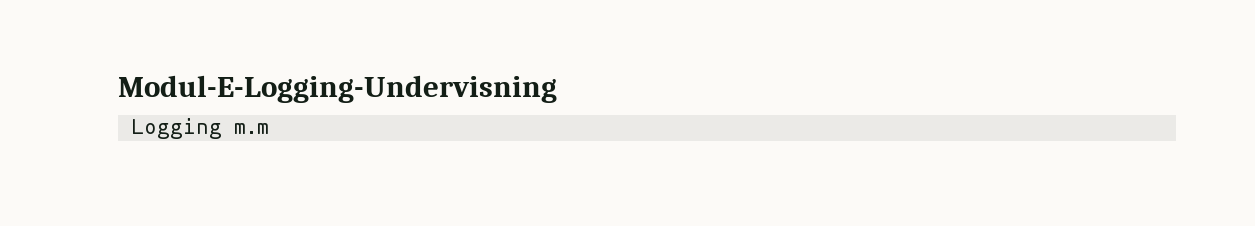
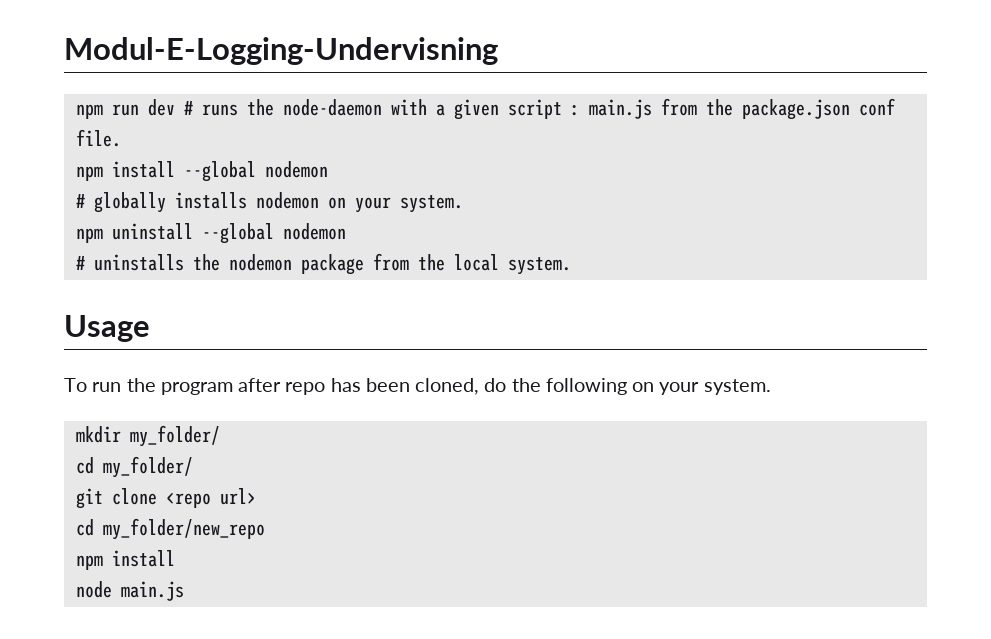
[131,118,270,139] Logging m.m -> [75,98,895,120] [75,129,121,147] [75,161,328,182] [75,192,463,213] [75,223,346,244] [75,253,571,275] [64,315,150,342] [64,378,771,395] [75,425,220,447] [75,456,193,478] [75,488,256,509] [75,518,265,540] [75,550,175,570] [75,581,184,601] npm run dev # runs the node-daemon with a given script : main.js from the package.json conf file. // npm install --global nodemon // # globally installs nodemon on your system. // npm uninstall --global nodemon // # uninstalls the nodemon package from the local system. // Usage // To run the program after repo has been cloned, do the following on your system. // mkdir my_folder/ // cd my_folder/ // git clone <repo url> // cd my_folder/new_repo // npm install // node main.js

